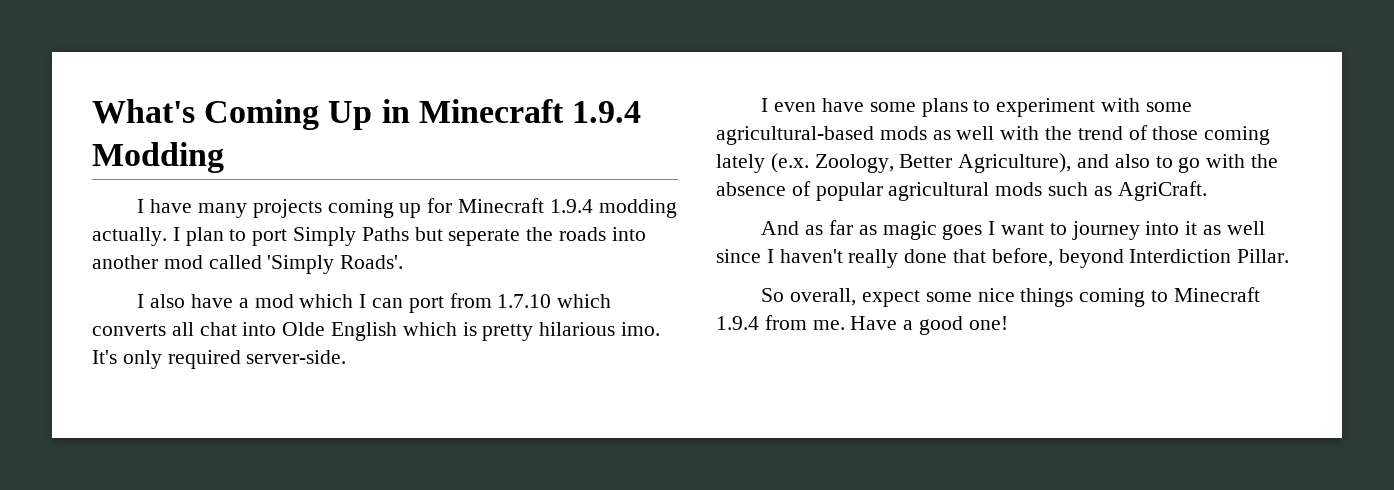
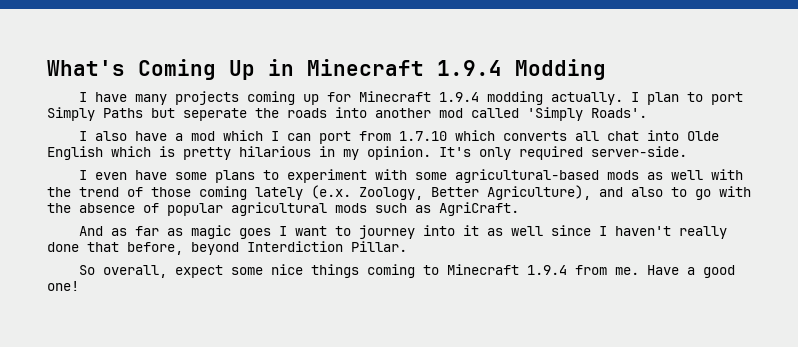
[621,322,661,336] imo. -> [319,146,431,160] in my opinion.

